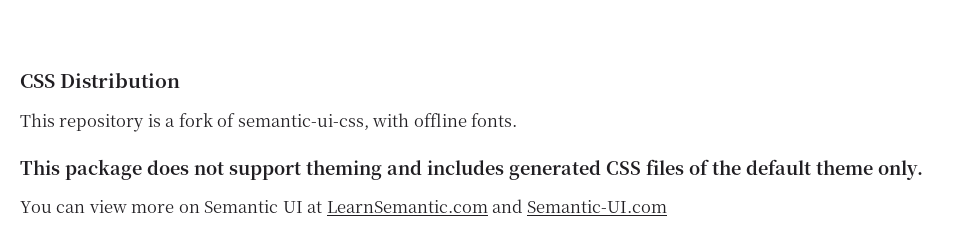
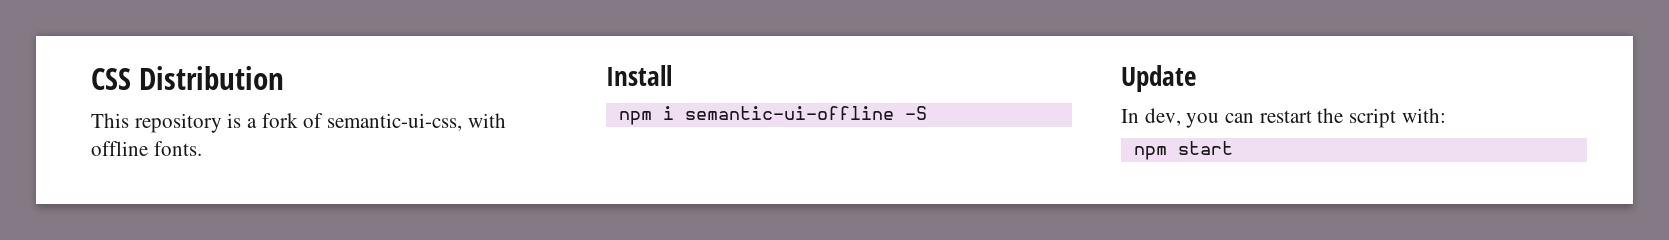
[20,159,923,180] [20,199,667,213] This package does not support theming and includes generated CSS files of the default theme only. // You can view more on Semantic UI at LearnSemantic.com and Semantic-UI.com -> [606,65,672,86] [618,106,927,125] [1121,65,1196,92] [1121,108,1446,128] [1133,141,1233,160] Install // npm i semantic-ui-offline -S // Update // In dev, you can restart the script with: // npm start

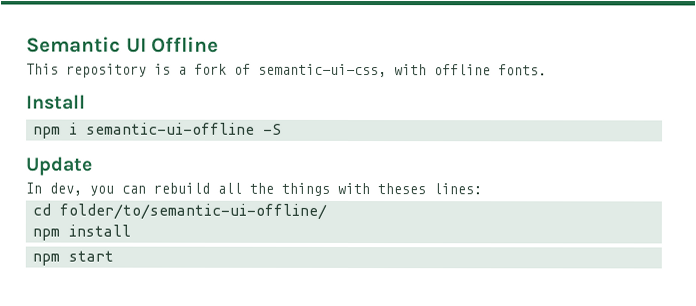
[91,66,285,90] CSS Distribution -> [26,36,220,53] Semantic UI Offline
[1259,108,1446,128] restart the script with: -> [153,182,482,196] [32,203,328,220] [32,224,132,241] rebuild all the things with theses lines: // cd folder/to/semantic-ui-offline/ // npm install

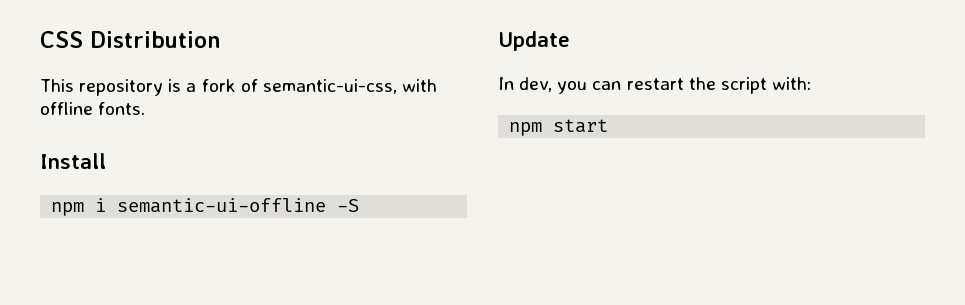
[26,36,220,53] Semantic UI Offline -> [40,31,221,48] CSS Distribution
[153,182,482,196] [32,203,328,220] [32,224,132,241] rebuild all the things with theses lines: // cd folder/to/semantic-ui-offline/ // npm install -> [626,77,811,94] restart the script with:

